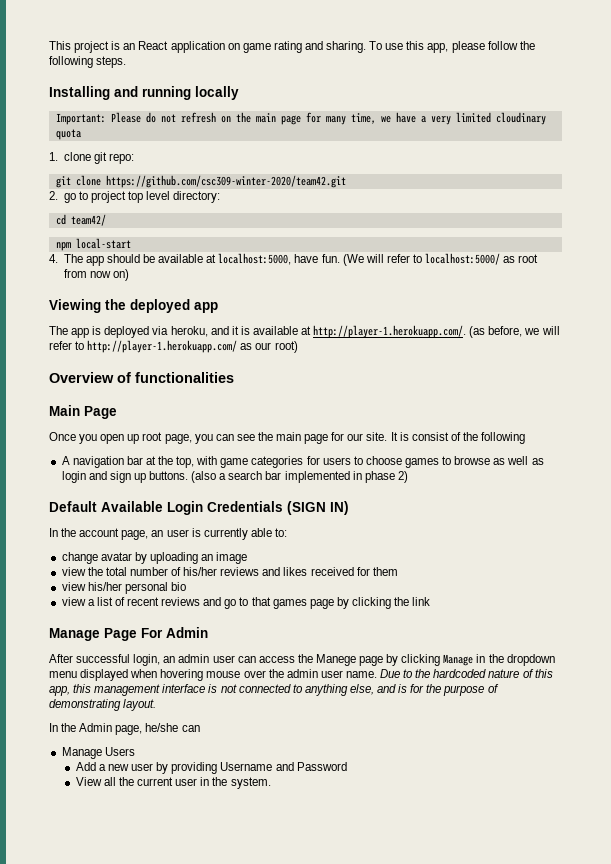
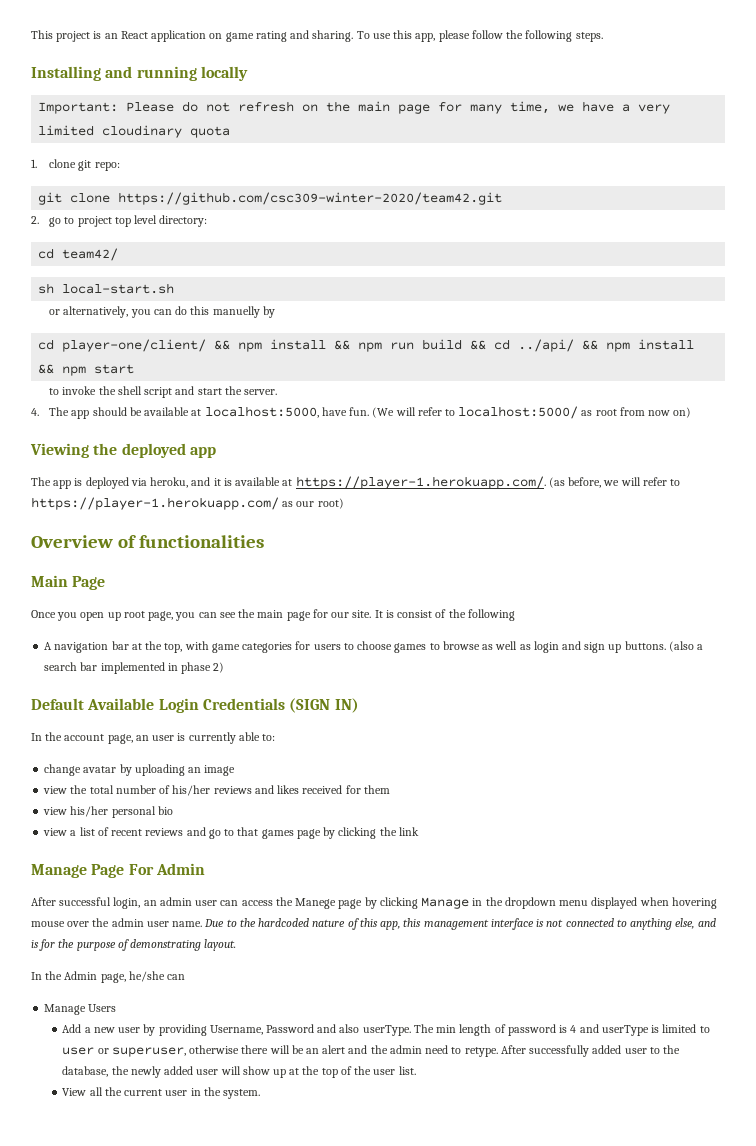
[55,238,131,251] npm local-start -> [38,283,175,294] [49,306,275,318] [38,339,695,352] [38,364,135,376] [49,386,278,398] sh local-start.sh // or alternatively, you can do this manuelly by // cd player-one/client/ && npm install && npm run build && cd ../api/ && npm install && npm start // to invoke the shell script and start the server.
[313,325,467,338] http://player-1.herokuapp.com/. -> [295,476,546,489] https://player-1.herokuapp.com/.
[87,340,238,353] http://player-1.herokuapp.com/ -> [31,497,279,510] https://player-1.herokuapp.com/
[220,762,347,771] Username and Password -> [209,1024,710,1036] [62,1045,681,1057] [62,1066,416,1078] Username, Password and also userType. The min length of password is 4 and userType is limited to user or superuser, otherwise there will be an alert and the admin need to retype. After successfully added user to the database, the newly added user will show up at the top of the user list.

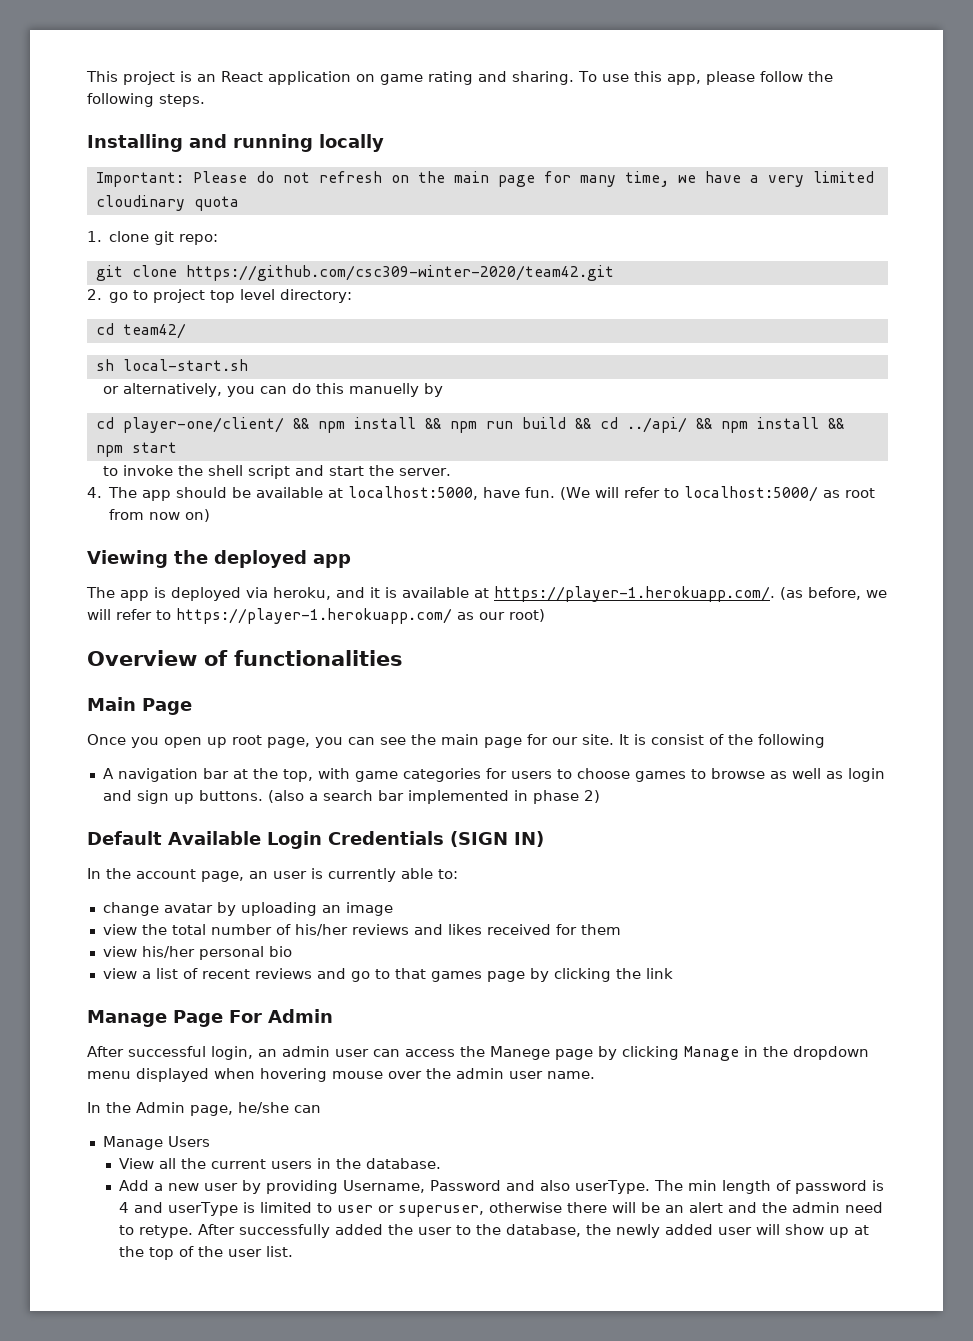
[204,918,716,930] [31,939,237,951] Due to the hardcoded nature of this app, this management interface is not connected to anything else, and is for the purpose of demonstrating layout. -> (595, 1075) none
(117, 1008) none -> [119,1158,442,1169] // View all the current users in the database.
(622, 1049) none -> [388,1224,414,1235] the
[62,1087,260,1099] // View all the current user in the system. -> (294, 1251) none

